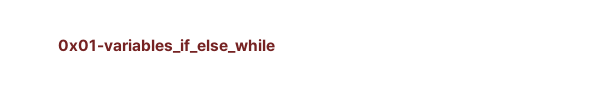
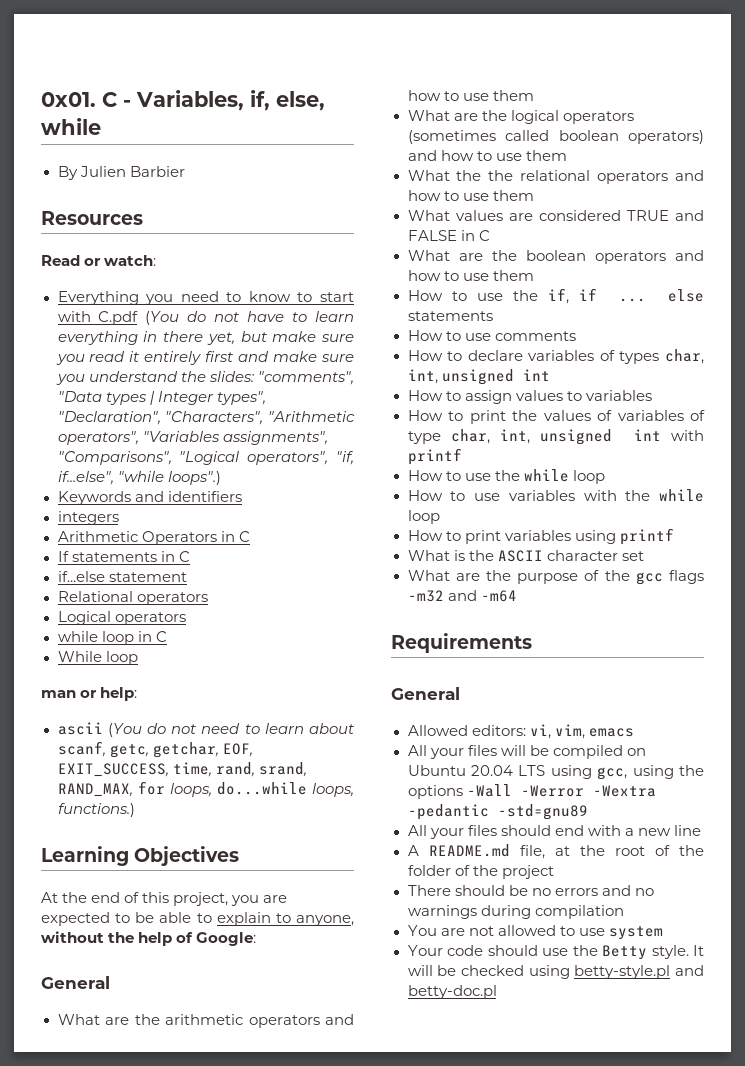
[58,39,275,53] 0x01-variables_if_else_while -> [41,90,325,111] [41,118,101,135] [57,166,185,180] [41,211,143,225] [41,255,157,266] [57,291,354,305] [57,311,355,325] [57,331,354,345] [55,351,355,365] [55,371,354,385] [57,391,266,405] [57,411,355,425] [57,431,328,445] [57,451,354,465] [57,471,221,485] [57,491,242,505] [57,511,119,525] [57,531,250,545] [57,551,190,562] [57,571,187,582] [57,591,208,605] [57,611,186,625] [57,631,167,645] [57,651,138,665] [41,687,138,701] [57,722,355,737] [57,741,253,758] [57,762,307,777] [57,781,354,797] [57,803,135,817] [41,846,240,866] [41,892,288,906] [41,912,354,926] [41,931,257,946] [41,976,110,989] [57,1014,354,1028] [407,90,534,101] [407,110,634,124] [407,130,704,144] [407,150,567,161] [407,170,704,184] [407,190,534,201] [407,210,704,221] [407,230,490,241] [407,250,704,264] [407,270,534,281] [407,288,704,304] [407,311,493,321] [407,330,576,341] [407,349,704,364] [407,369,550,385] [407,390,652,404] [407,410,705,424] [407,429,704,445] [407,448,462,465] [407,469,605,484] [407,489,704,502] [407,510,440,524] [407,528,674,545] [407,550,644,562] [407,570,704,585] [407,590,517,602] [391,633,532,653] [391,687,460,700] [407,724,634,739] [407,745,646,759] [407,765,704,780] [407,784,656,799] [407,804,588,820] [407,825,701,839] [407,844,704,859] [407,865,554,879] [407,885,654,896] [407,905,624,919] [407,925,663,940] [407,945,704,960] [407,965,704,979] [407,985,497,999] 0x01. C - Variables, if, else, while // By Julien Barbier // Resources // Read or watch: // Everything you need to know to start with C.pdf (You do not have to learn everything in there yet, but make sure you read it entirely first and make sure you understand the slides: "comments", "Data types | Integer types", "Declaration", "Characters", "Arithmetic operators", "Variables assignments", "Comparisons", "Logical operators", "if, if...else", "while loops".) // Keywords and identifiers // integers // Arithmetic Operators in C // If statements in C // if...else statement // Relational operators // Logical operators // while loop in C // While loop // man or help: // ascii (You do not need to learn about scanf, getc, getchar, EOF, EXIT_SUCCESS, time, rand, srand, RAND_MAX, for loops, do...while loops, functions.) // Learning Objectives // At the end of this project, you are expected to be able to explain to anyone, without the help of Google: // General // What are the arithmetic operators and how to use them // What are the logical operators (sometimes called boolean operators) and how to use them // What the the relational operators and how to use them // What values are considered TRUE and FALSE in C // What are the boolean operators and how to use them // How to use the if, if ... else statements // How to use comments // How to declare variables of types char, int, unsigned int // How to assign values to variables // How to print the values of variables of type char, int, unsigned int with printf // How to use the while loop // How to use variables with the while loop // How to print variables using printf // What is the ASCII character set // What are the purpose of the gcc flags -m32 and -m64 // Requirements // General // Allowed editors: vi, vim, emacs // All your files will be compiled on Ubuntu 20.04 LTS using gcc, using the options -Wall -Werror -Wextra -pedantic -std=gnu89 // All your files should end with a new line // A README.md file, at the root of the folder of the project // There should be no errors and no warnings during compilation // You are not allowed to use system // Your code should use the Betty style. It will be checked using betty-style.pl and betty-doc.pl

